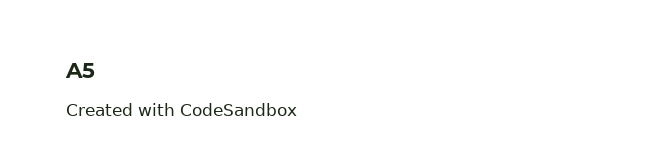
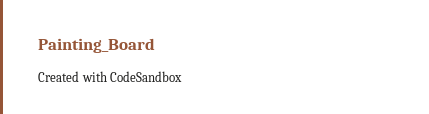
[65,63,95,78] A5 -> [38,38,155,53] Painting_Board

